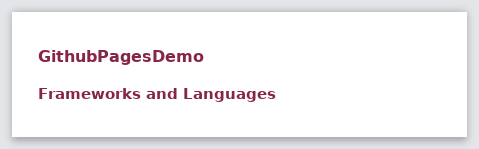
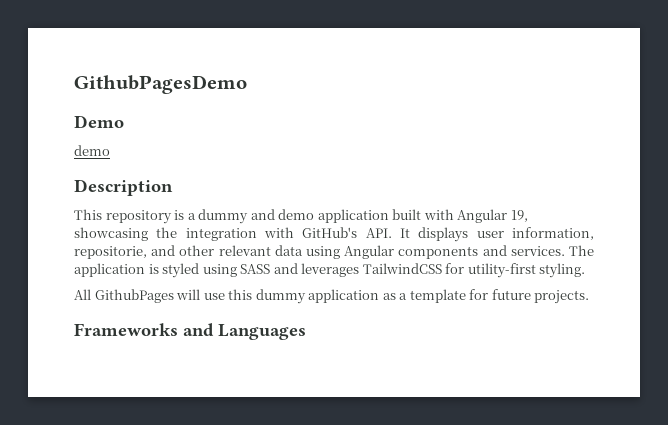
(204, 57) none -> [74,115,124,128] [74,145,110,156] [74,179,173,196] [74,209,528,224] [74,227,594,242] [74,245,594,259] [74,263,586,278] [74,289,590,304] // Demo // demo // Description // This repository is a dummy and demo application built with Angular 19, showcasing the integration with GitHub's API. It displays user information, repositorie, and other relevant data using Angular components and services. The application is styled using SASS and leverages TailwindCSS for utility-first styling. // All GithubPages will use this dummy application as a template for future projects.

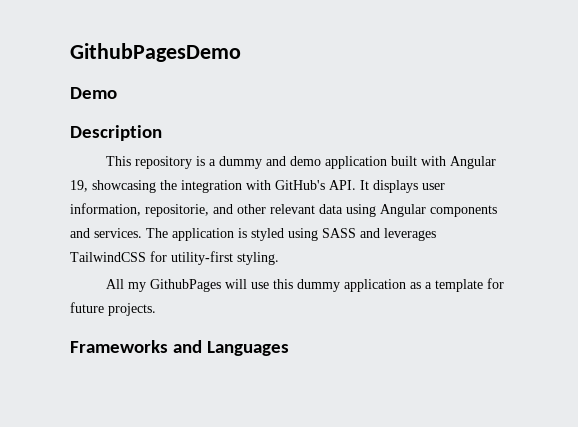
[74,145,110,156] // demo -> (117, 93) none
(91, 294) none -> [128,282,147,292] my

